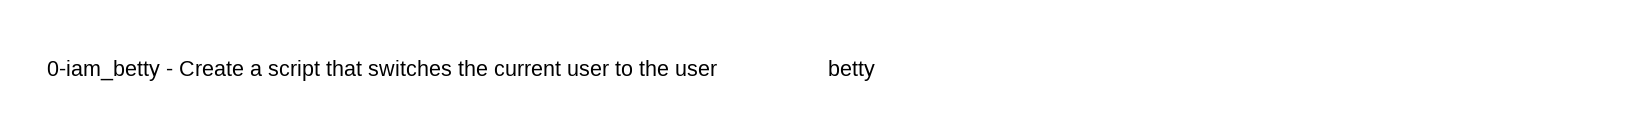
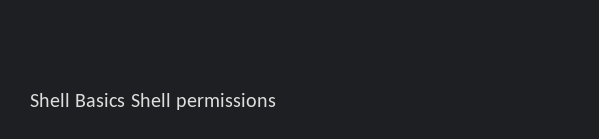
[47,60,875,81] 0-iam_betty - Create a script that switches the current user to the user betty -> [30,93,277,110] Shell Basics Shell permissions

